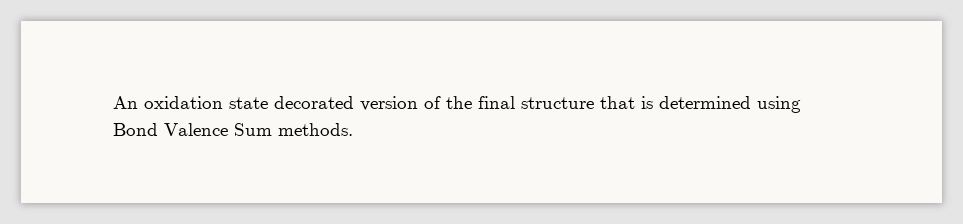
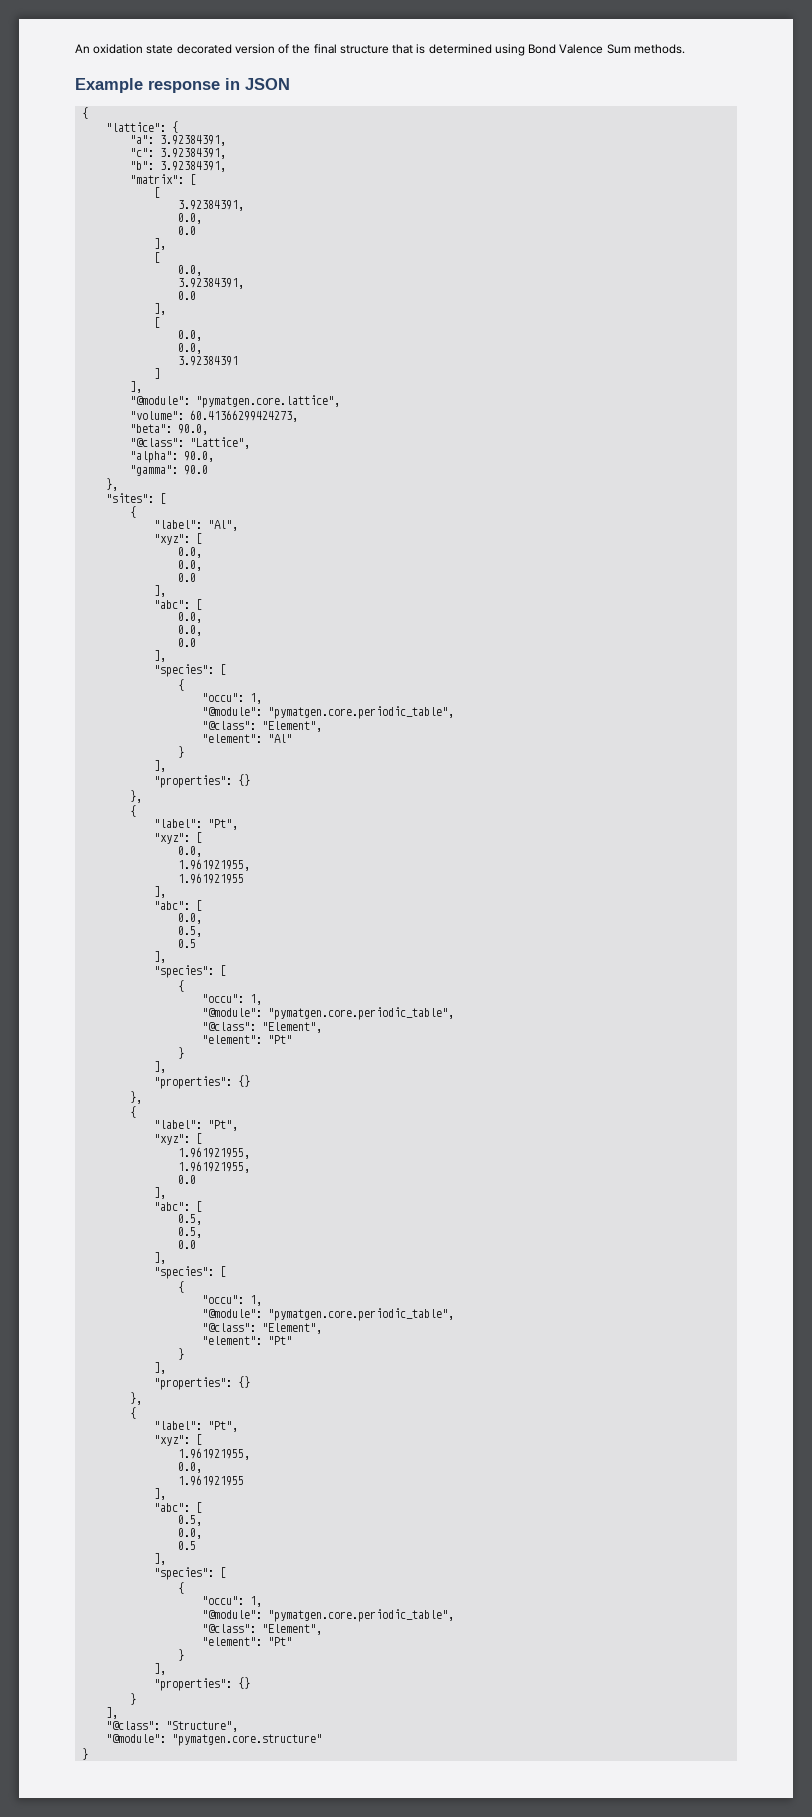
(353, 129) none -> [75,78,290,93] [82,107,89,119] [106,121,179,133] [130,135,227,146] [130,148,227,159] [130,161,227,172] [130,174,197,185] [154,187,161,198] [178,200,245,211] [178,213,203,224] [178,226,197,235] [154,238,167,250] [154,252,161,263] [178,265,203,276] [178,278,245,289] [178,291,197,300] [154,303,167,315] [154,317,161,328] [178,330,203,341] [178,343,203,354] [178,356,239,366] [154,368,161,379] [130,381,143,393] [130,395,341,408] [130,410,299,422] [130,424,209,435] [130,437,251,449] [130,451,215,463] [130,465,209,476] [106,478,119,491] [106,493,167,504] [130,506,137,518] [154,520,239,531] [154,533,203,545] [178,547,203,558] [178,560,203,571] [178,573,197,582] [154,585,167,597] [154,599,203,610] [178,612,203,623] [178,625,203,636] [178,638,197,647] [154,650,167,662] [154,664,227,677] [178,679,185,691] [202,693,263,704] [202,706,455,719] [202,721,323,732] [202,734,293,743] [178,746,185,758] [154,760,167,772] [154,774,251,788] [130,790,143,803] [130,805,137,817] [154,819,239,830] [154,832,203,844] [178,846,203,857] [178,859,251,871] [178,873,245,884] [154,886,167,898] [154,900,203,911] [178,913,203,924] [178,926,203,937] [178,939,197,948] [154,951,167,963] [154,965,227,978] [178,980,185,992] [202,994,263,1005] [202,1007,455,1020] [202,1022,323,1033] [202,1035,293,1044] [178,1047,185,1059] [154,1061,167,1073] [154,1075,251,1089] [130,1091,143,1104] [130,1106,137,1118] [154,1120,239,1131] [154,1133,203,1145] [178,1147,251,1159] [178,1161,251,1173] [178,1175,197,1184] [154,1187,167,1199] [154,1201,203,1212] [178,1214,203,1225] [178,1227,203,1238] [178,1240,197,1249] [154,1252,167,1264] [154,1266,227,1279] [178,1281,185,1293] [202,1295,263,1306] [202,1308,455,1321] [202,1323,323,1334] [202,1336,293,1345] [178,1348,185,1360] [154,1362,167,1374] [154,1376,251,1390] [130,1392,143,1405] [130,1407,137,1419] [154,1421,239,1432] [154,1434,203,1446] [178,1448,251,1460] [178,1462,203,1473] [178,1475,245,1486] [154,1488,167,1500] [154,1502,203,1513] [178,1515,203,1526] [178,1528,203,1539] [178,1541,197,1550] [154,1553,167,1565] [154,1567,227,1580] [178,1582,185,1594] [202,1596,263,1607] [202,1609,455,1622] [202,1624,323,1635] [202,1637,293,1646] [178,1649,185,1661] [154,1663,167,1675] [154,1677,251,1691] [130,1693,137,1705] [106,1707,119,1719] [106,1721,239,1732] [106,1734,323,1746] [82,1748,89,1760] // Example response in JSON // { // "lattice": { // "a": 3.92384391, // "c": 3.92384391, // "b": 3.92384391, // "matrix": [ // [ // 3.92384391, // 0.0, // 0.0 // ], // [ // 0.0, // 3.92384391, // 0.0 // ], // [ // 0.0, // 0.0, // 3.92384391 // ] // ], // "@module": "pymatgen.core.lattice", // "volume": 60.41366299424273, // "beta": 90.0, // "@class": "Lattice", // "alpha": 90.0, // "gamma": 90.0 // }, // "sites": [ // { // "label": "Al", // "xyz": [ // 0.0, // 0.0, // 0.0 // ], // "abc": [ // 0.0, // 0.0, // 0.0 // ], // "species": [ // { // "occu": 1, // "@module": "pymatgen.core.periodic_table", // "@class": "Element", // "element": "Al" // } // ], // "properties": {} // }, // { // "label": "Pt", // "xyz": [ // 0.0, // 1.961921955, // 1.961921955 // ], // "abc": [ // 0.0, // 0.5, // 0.5 // ], // "species": [ // { // "occu": 1, // "@module": "pymatgen.core.periodic_table", // "@class": "Element", // "element": "Pt" // } // ], // "properties": {} // }, // { // "label": "Pt", // "xyz": [ // 1.961921955, // 1.961921955, // 0.0 // ], // "abc": [ // 0.5, // 0.5, // 0.0 // ], // "species": [ // { // "occu": 1, // "@module": "pymatgen.core.periodic_table", // "@class": "Element", // "element": "Pt" // } // ], // "properties": {} // }, // { // "label": "Pt", // "xyz": [ // 1.961921955, // 0.0, // 1.961921955 // ], // "abc": [ // 0.5, // 0.0, // 0.5 // ], // "species": [ // { // "occu": 1, // "@module": "pymatgen.core.periodic_table", // "@class": "Element", // "element": "Pt" // } // ], // "properties": {} // } // ], // "@class": "Structure", // "@module": "pymatgen.core.structure" // }

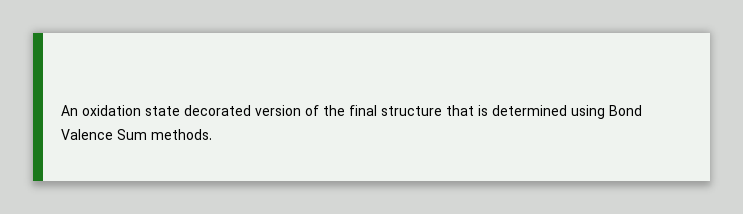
[75,78,290,93] [82,107,89,119] [106,121,179,133] [130,135,227,146] [130,148,227,159] [130,161,227,172] [130,174,197,185] [154,187,161,198] [178,200,245,211] [178,213,203,224] [178,226,197,235] [154,238,167,250] [154,252,161,263] [178,265,203,276] [178,278,245,289] [178,291,197,300] [154,303,167,315] [154,317,161,328] [178,330,203,341] [178,343,203,354] [178,356,239,366] [154,368,161,379] [130,381,143,393] [130,395,341,408] [130,410,299,422] [130,424,209,435] [130,437,251,449] [130,451,215,463] [130,465,209,476] [106,478,119,491] [106,493,167,504] [130,506,137,518] [154,520,239,531] [154,533,203,545] [178,547,203,558] [178,560,203,571] [178,573,197,582] [154,585,167,597] [154,599,203,610] [178,612,203,623] [178,625,203,636] [178,638,197,647] [154,650,167,662] [154,664,227,677] [178,679,185,691] [202,693,263,704] [202,706,455,719] [202,721,323,732] [202,734,293,743] [178,746,185,758] [154,760,167,772] [154,774,251,788] [130,790,143,803] [130,805,137,817] [154,819,239,830] [154,832,203,844] [178,846,203,857] [178,859,251,871] [178,873,245,884] [154,886,167,898] [154,900,203,911] [178,913,203,924] [178,926,203,937] [178,939,197,948] [154,951,167,963] [154,965,227,978] [178,980,185,992] [202,994,263,1005] [202,1007,455,1020] [202,1022,323,1033] [202,1035,293,1044] [178,1047,185,1059] [154,1061,167,1073] [154,1075,251,1089] [130,1091,143,1104] [130,1106,137,1118] [154,1120,239,1131] [154,1133,203,1145] [178,1147,251,1159] [178,1161,251,1173] [178,1175,197,1184] [154,1187,167,1199] [154,1201,203,1212] [178,1214,203,1225] [178,1227,203,1238] [178,1240,197,1249] [154,1252,167,1264] [154,1266,227,1279] [178,1281,185,1293] [202,1295,263,1306] [202,1308,455,1321] [202,1323,323,1334] [202,1336,293,1345] [178,1348,185,1360] [154,1362,167,1374] [154,1376,251,1390] [130,1392,143,1405] [130,1407,137,1419] [154,1421,239,1432] [154,1434,203,1446] [178,1448,251,1460] [178,1462,203,1473] [178,1475,245,1486] [154,1488,167,1500] [154,1502,203,1513] [178,1515,203,1526] [178,1528,203,1539] [178,1541,197,1550] [154,1553,167,1565] [154,1567,227,1580] [178,1582,185,1594] [202,1596,263,1607] [202,1609,455,1622] [202,1624,323,1635] [202,1637,293,1646] [178,1649,185,1661] [154,1663,167,1675] [154,1677,251,1691] [130,1693,137,1705] [106,1707,119,1719] [106,1721,239,1732] [106,1734,323,1746] [82,1748,89,1760] // Example response in JSON // { // "lattice": { // "a": 3.92384391, // "c": 3.92384391, // "b": 3.92384391, // "matrix": [ // [ // 3.92384391, // 0.0, // 0.0 // ], // [ // 0.0, // 3.92384391, // 0.0 // ], // [ // 0.0, // 0.0, // 3.92384391 // ] // ], // "@module": "pymatgen.core.lattice", // "volume": 60.41366299424273, // "beta": 90.0, // "@class": "Lattice", // "alpha": 90.0, // "gamma": 90.0 // }, // "sites": [ // { // "label": "Al", // "xyz": [ // 0.0, // 0.0, // 0.0 // ], // "abc": [ // 0.0, // 0.0, // 0.0 // ], // "species": [ // { // "occu": 1, // "@module": "pymatgen.core.periodic_table", // "@class": "Element", // "element": "Al" // } // ], // "properties": {} // }, // { // "label": "Pt", // "xyz": [ // 0.0, // 1.961921955, // 1.961921955 // ], // "abc": [ // 0.0, // 0.5, // 0.5 // ], // "species": [ // { // "occu": 1, // "@module": "pymatgen.core.periodic_table", // "@class": "Element", // "element": "Pt" // } // ], // "properties": {} // }, // { // "label": "Pt", // "xyz": [ // 1.961921955, // 1.961921955, // 0.0 // ], // "abc": [ // 0.5, // 0.5, // 0.0 // ], // "species": [ // { // "occu": 1, // "@module": "pymatgen.core.periodic_table", // "@class": "Element", // "element": "Pt" // } // ], // "properties": {} // }, // { // "label": "Pt", // "xyz": [ // 1.961921955, // 0.0, // 1.961921955 // ], // "abc": [ // 0.5, // 0.0, // 0.5 // ], // "species": [ // { // "occu": 1, // "@module": "pymatgen.core.periodic_table", // "@class": "Element", // "element": "Pt" // } // ], // "properties": {} // } // ], // "@class": "Structure", // "@module": "pymatgen.core.structure" // } -> (212, 134) none

